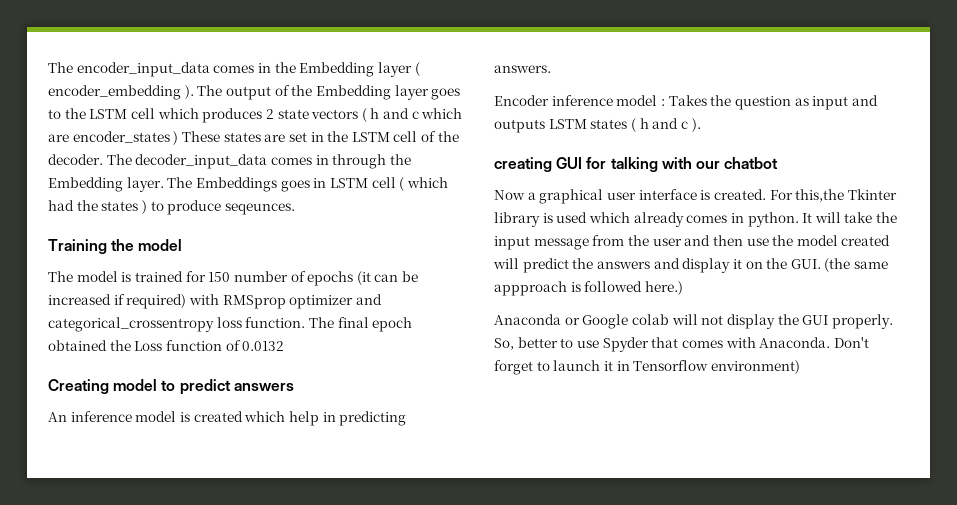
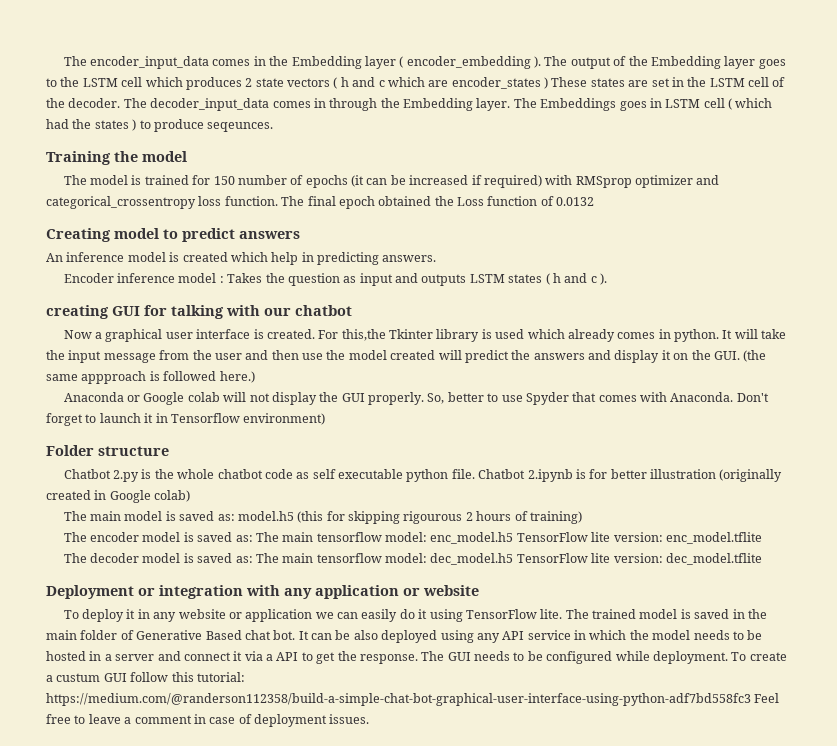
(800, 367) none -> [46,445,169,456] [63,469,783,482] [46,490,191,503] [63,511,582,524] [63,532,762,544] [63,553,762,565] [46,585,479,599] [63,609,767,622] [46,630,763,643] [46,651,787,664] [46,672,245,682] [46,693,780,706] [46,714,370,727] // Folder structure // Chatbot 2.py is the whole chatbot code as self executable python file. Chatbot 2.ipynb is for better illustration (originally created in Google colab) // The main model is saved as: model.h5 (this for skipping rigourous 2 hours of training) // The encoder model is saved as: The main tensorflow model: enc_model.h5 TensorFlow lite version: enc_model.tflite // The decoder model is saved as: The main tensorflow model: dec_model.h5 TensorFlow lite version: dec_model.tflite // Deployment or integration with any application or website // To deploy it in any website or application we can easily do it using TensorFlow lite. The trained model is saved in the main folder of Generative Based chat bot. It can be also deployed using any API service in which the model needs to be hosted in a server and connect it via a API to get the response. The GUI needs to be configured while deployment. To create a custum GUI follow this tutorial: https://medium.com/@randerson112358/build-a-simple-chat-bot-graphical-user-interface-using-python-adf7bd558fc3 Feel free to leave a comment in case of deployment issues.

